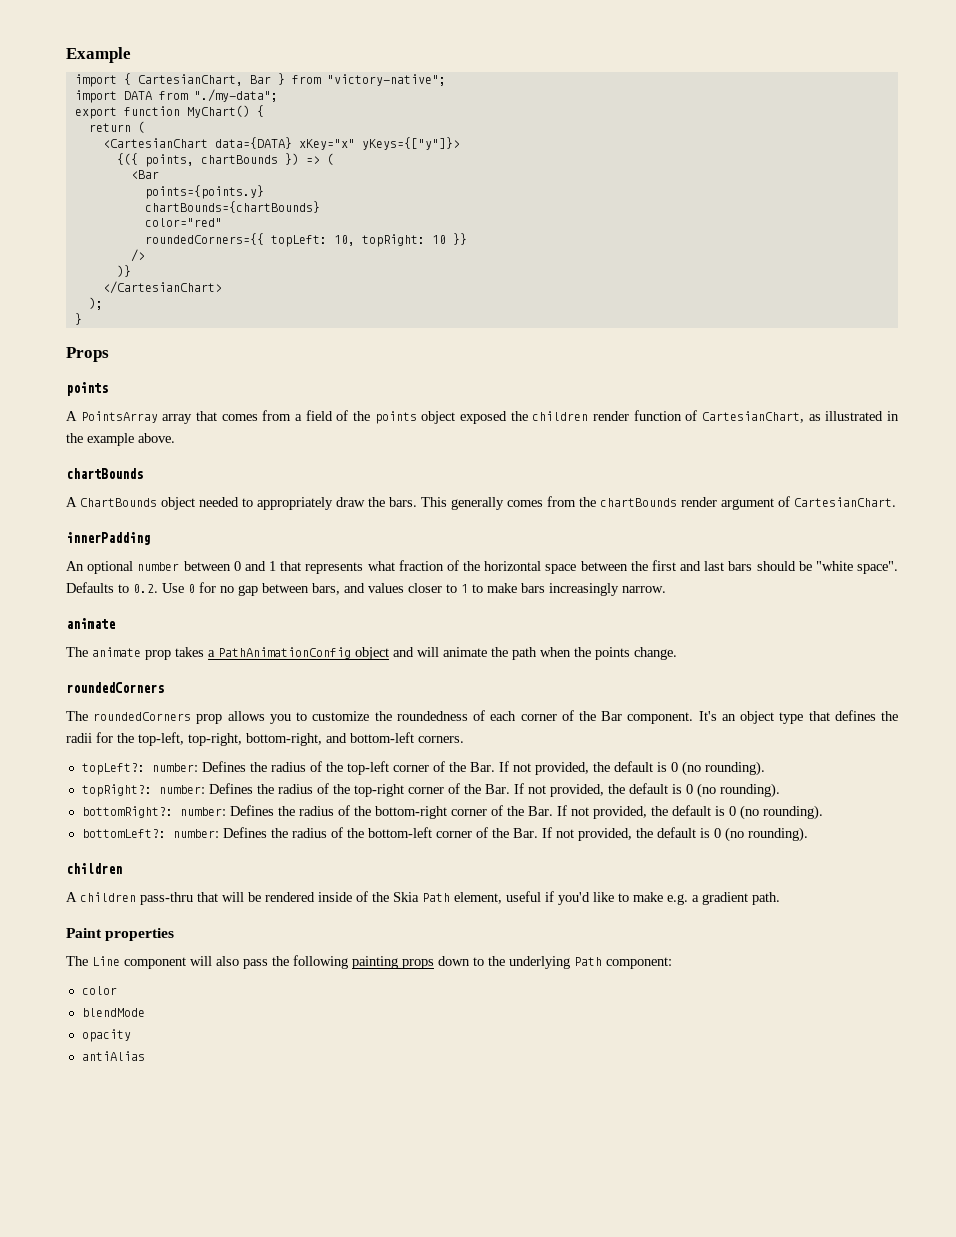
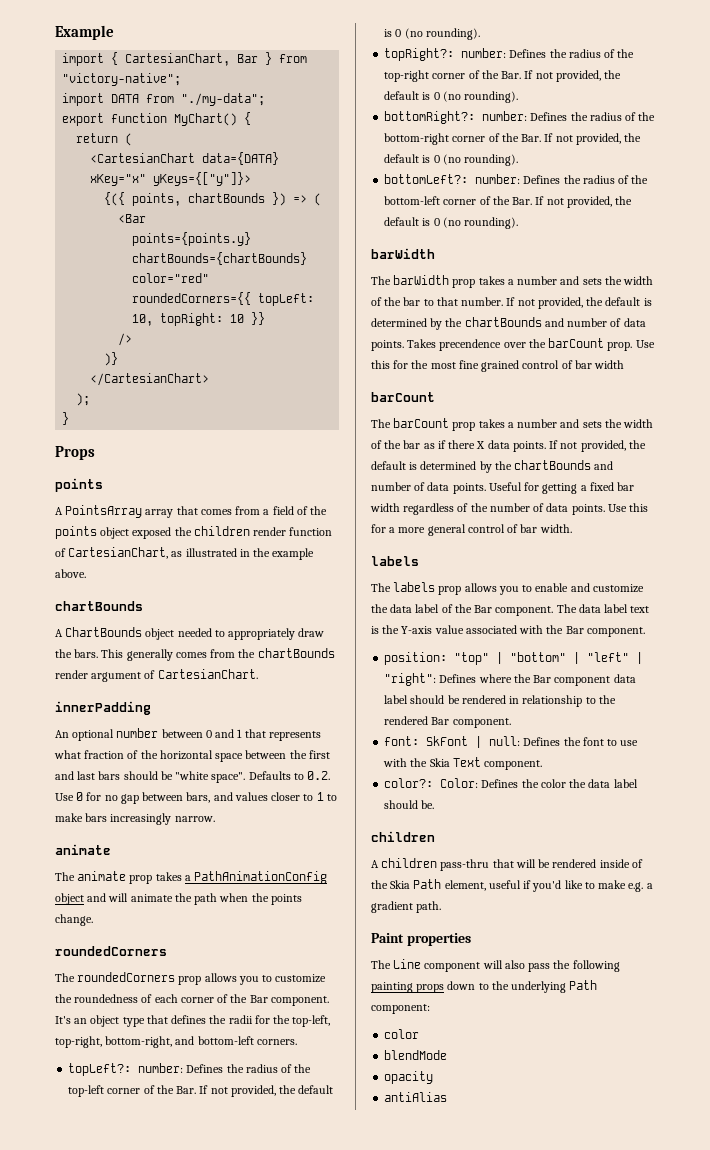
(808, 834) none -> [371,248,435,259] [371,275,654,288] [371,297,652,309] [371,317,646,330] [371,338,655,351] [371,360,625,372] [371,392,435,402] [371,418,654,431] [371,440,646,452] [371,460,614,473] [371,482,635,494] [370,503,649,515] [371,524,572,536] [371,556,419,566] [371,582,644,595] [371,604,650,616] [371,625,645,637] [384,652,644,665] [384,673,636,686] [384,695,616,707] [384,716,511,728] [384,736,639,748] [383,757,543,770] [384,778,638,788] [384,800,435,809] // barWidth // The barWidth prop takes a number and sets the width of the bar to that number. If not provided, the default is determined by the chartBounds and number of data points. Takes precendence over the barCount prop. Use this for the most fine grained control of bar width // barCount // The barCount prop takes a number and sets the width of the bar as if there X data points. If not provided, the default is determined by the chartBounds and number of data points. Useful for getting a fixed bar width regardless of the number of data points. Use this for a more general control of bar width. // labels // The labels prop allows you to enable and customize the data label of the Bar component. The data label text is the Y-axis value associated with the Bar component. // position: "top" | "bottom" | "left" | "right": Defines where the Bar component data label should be rendered in relationship to the rendered Bar component. // font: SkFont | null: Defines the font to use with the Skia Text component. // color?: Color: Defines the color the data label should be.

